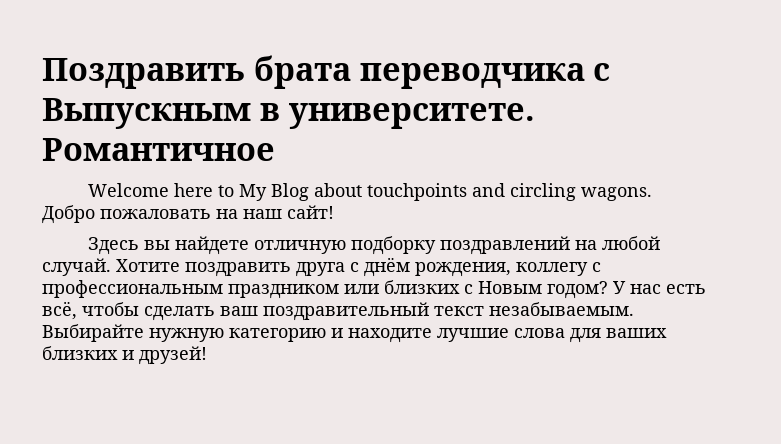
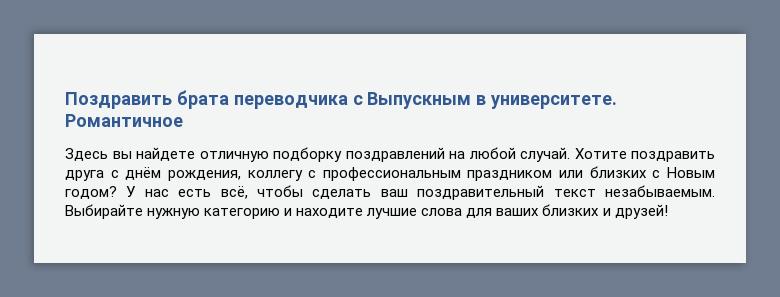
[88,183,653,201] [42,205,334,224] // Welcome here to My Blog about touchpoints and circling wagons. Добро пожаловать на наш сайт! -> (183, 120) none

